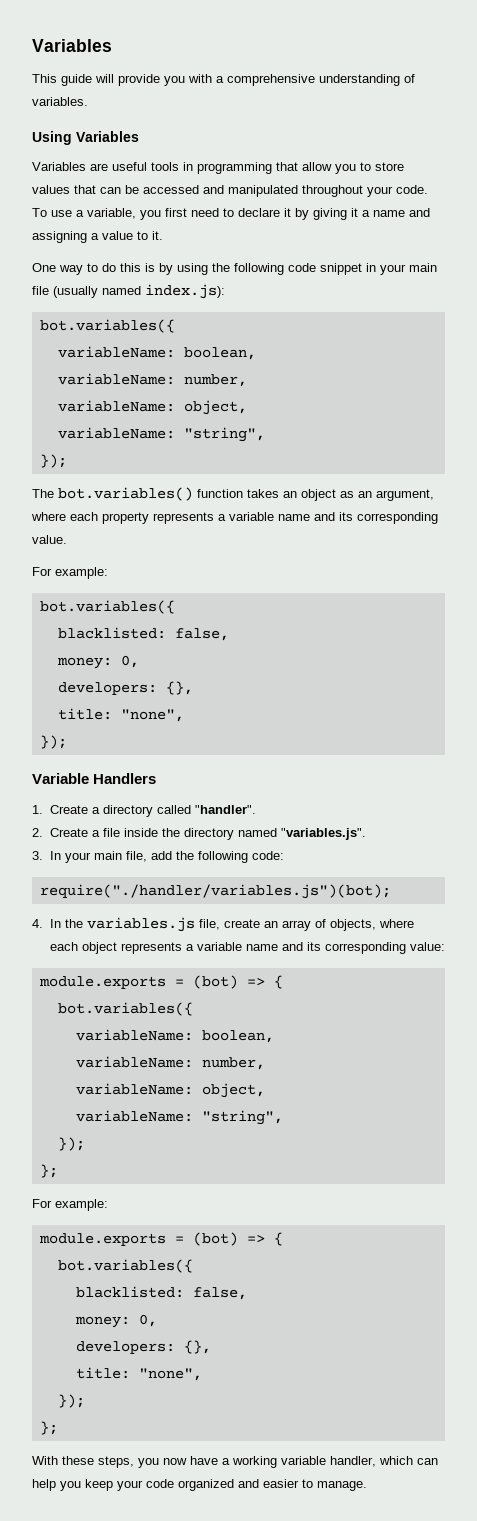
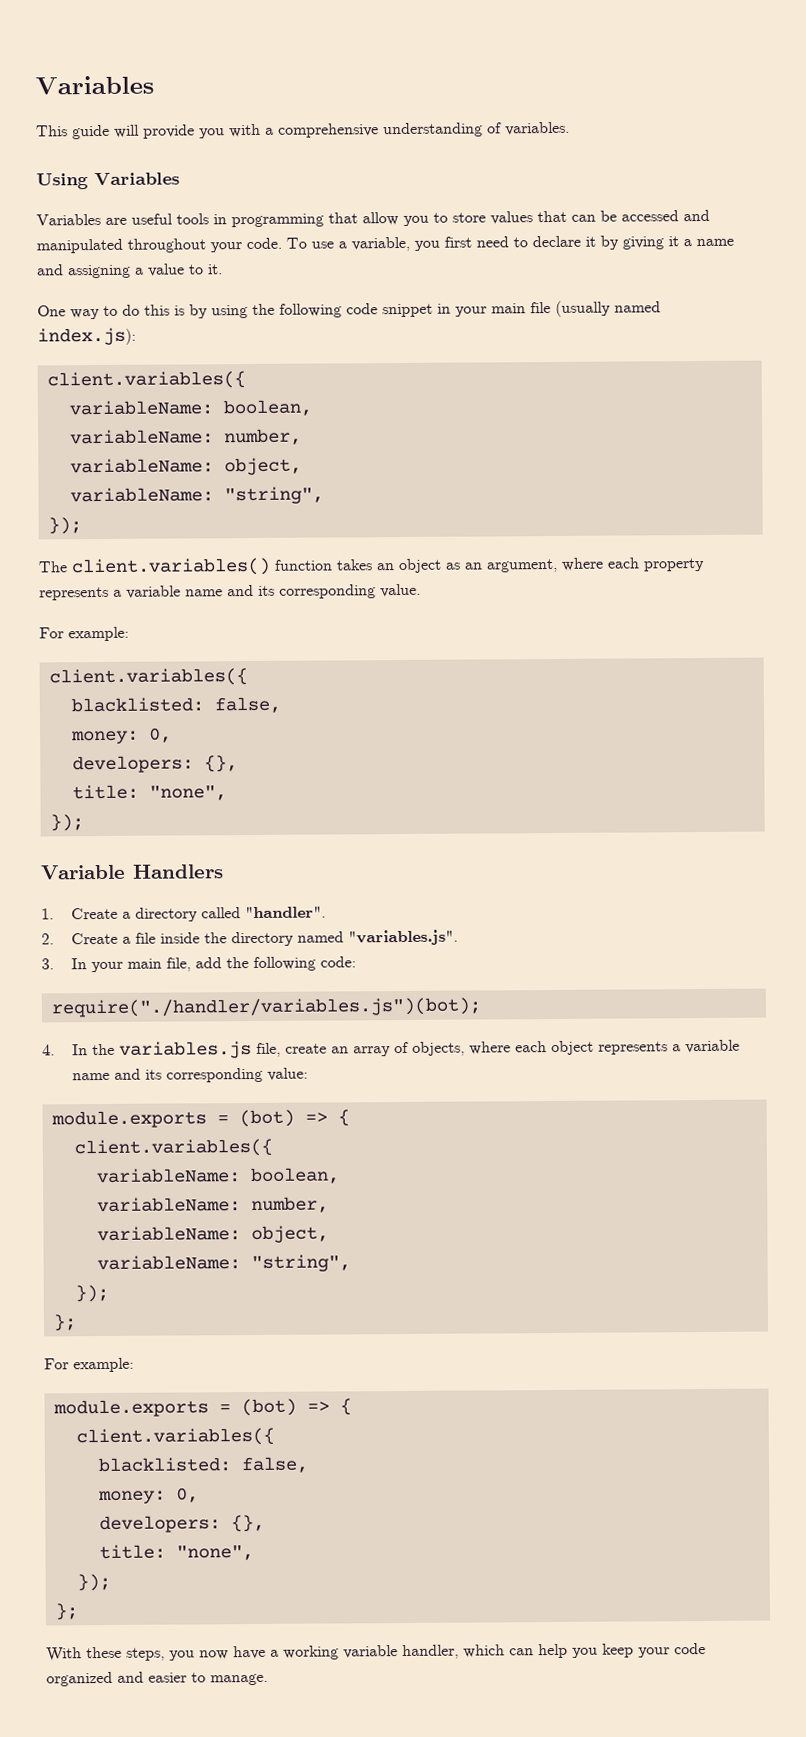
[39,319,175,333] bot.variables({ -> [46,371,246,390] client.variables({
[58,487,193,501] bot.variables() -> [71,557,271,577] client.variables()
[39,600,175,614] bot.variables({ -> [48,668,248,687] client.variables({
[57,1002,193,1016] bot.variables({ -> [73,1138,273,1158] client.variables({
[57,1259,193,1273] bot.variables({ -> [75,1427,275,1447] client.variables({

